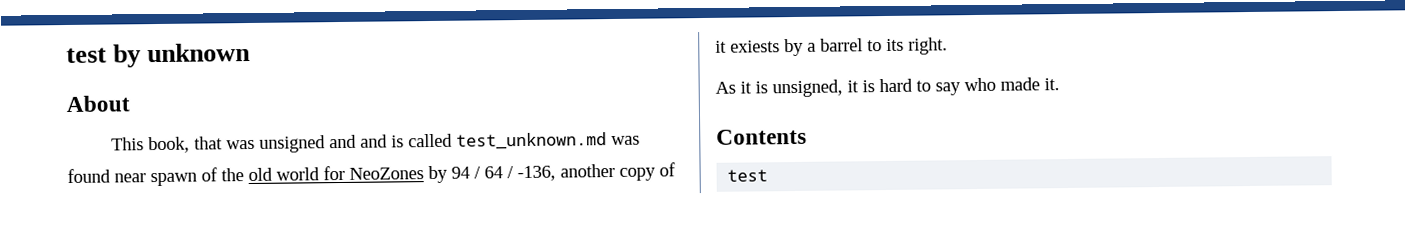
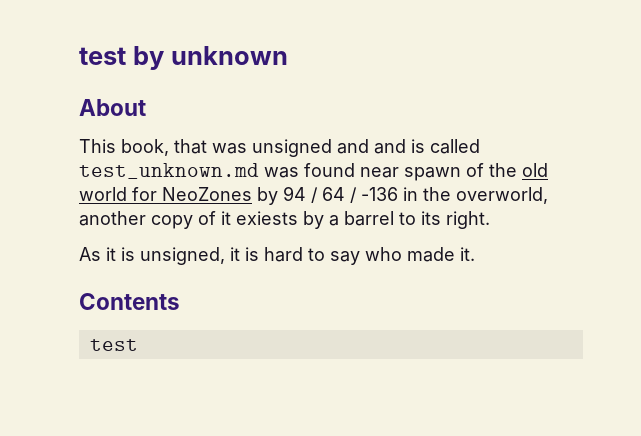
[517,165,556,182] -136, -> [361,187,548,204] -136 in the overworld,

